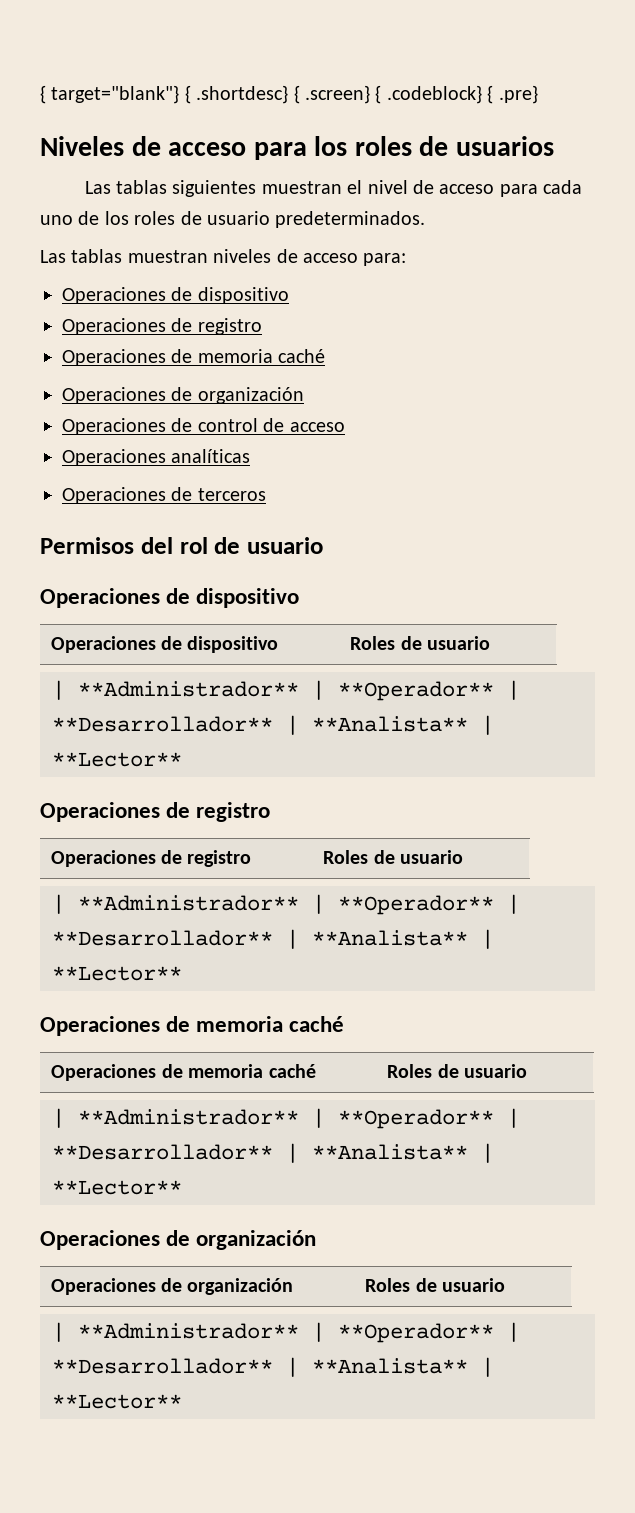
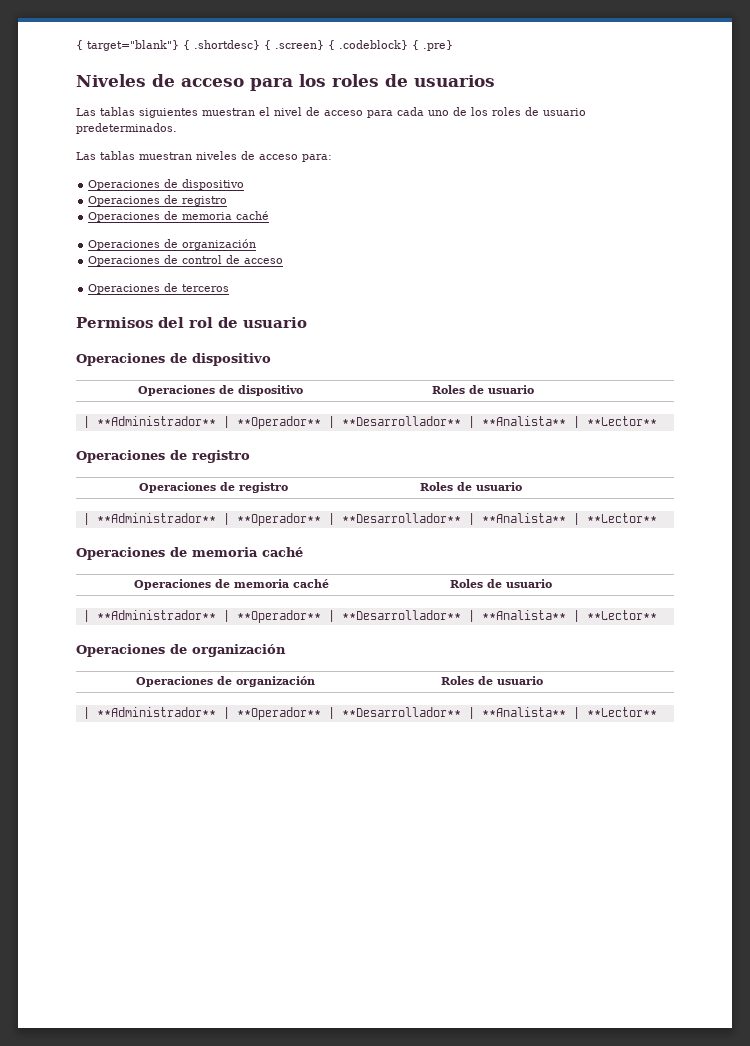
[62,449,251,466] // Operaciones analíticas -> (284, 261) none

